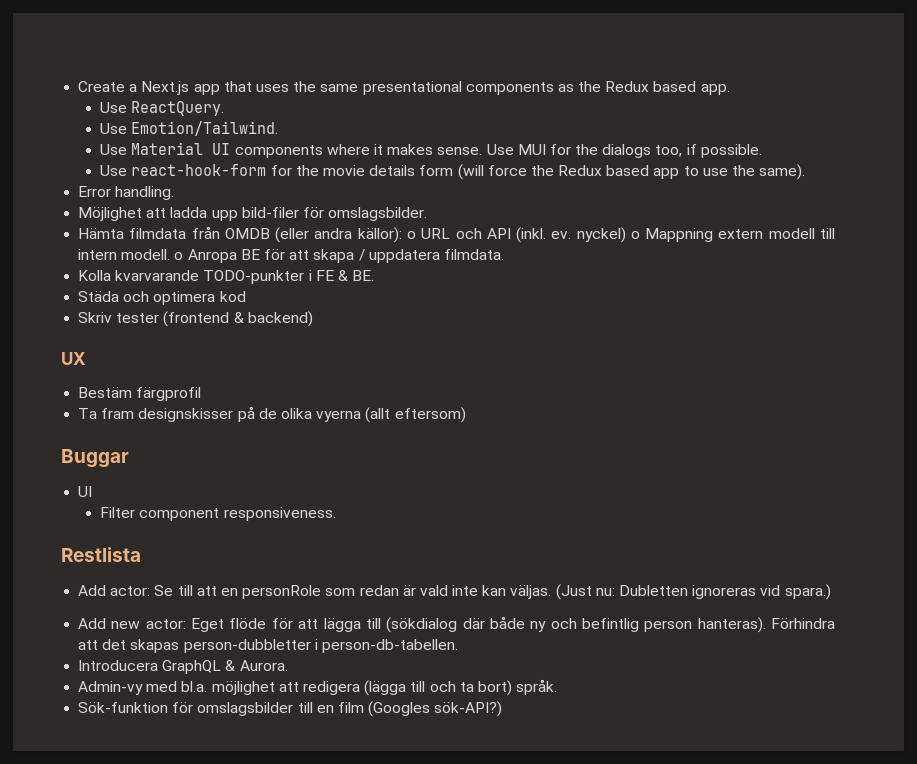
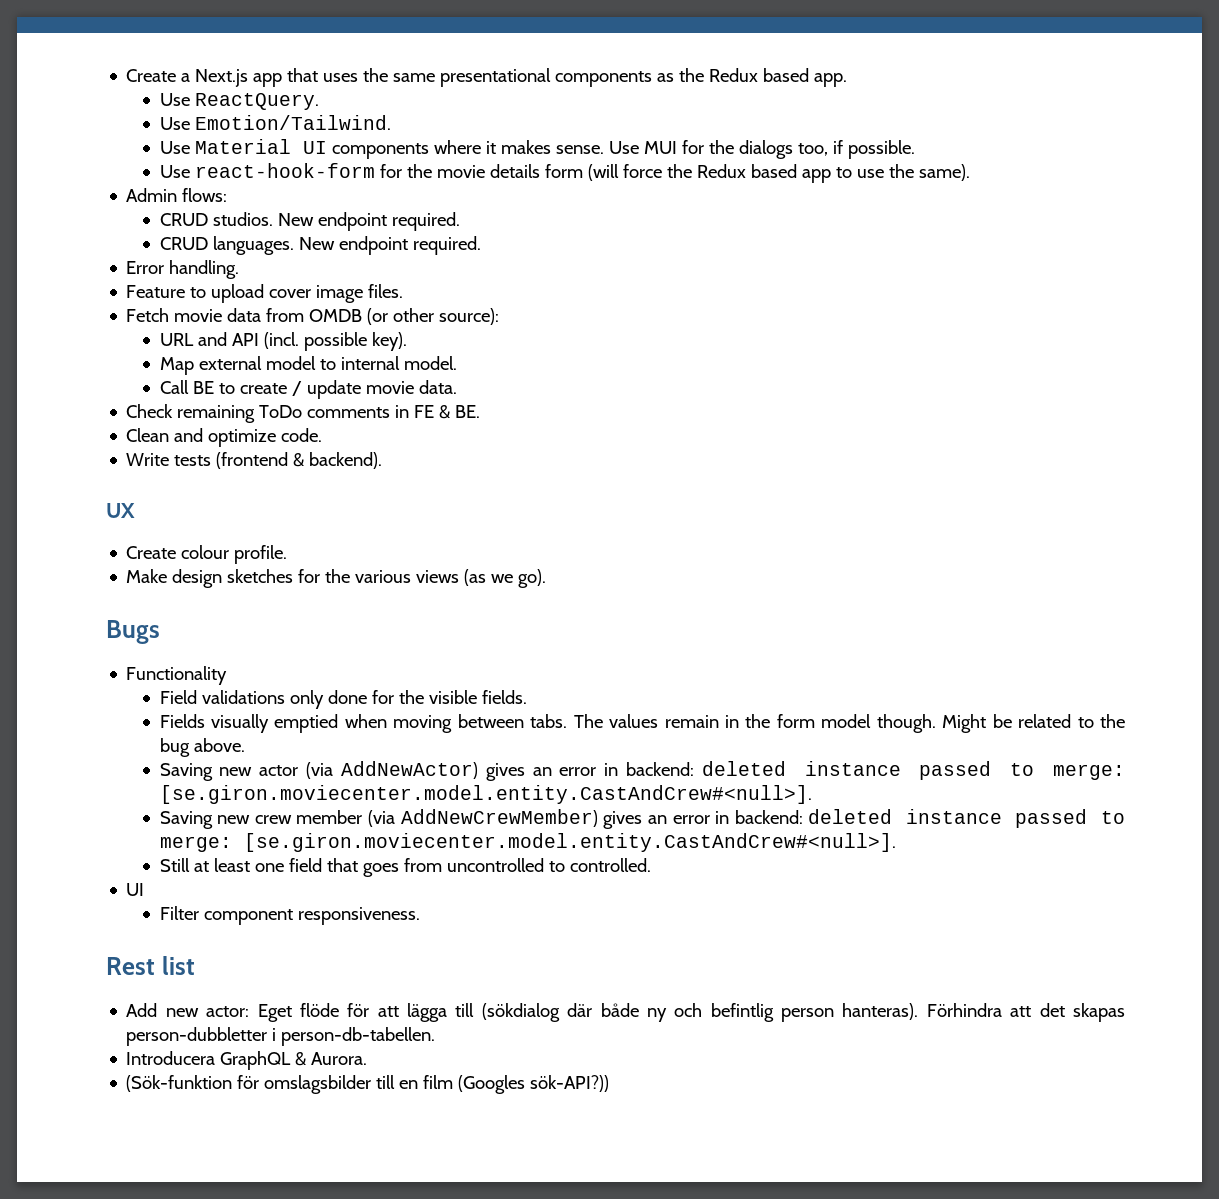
[78,186,175,200] [78,207,428,221] [78,226,835,243] [78,249,504,263] [78,270,375,284] [78,291,246,305] [78,312,160,323] Error handling. // Möjlighet att ladda upp bild-filer för omslagsbilder. // Hämta filmdata från OMDB (eller andra källor): o URL och API (inkl. ev. nyckel) o Mappning extern modell till intern modell. o Anropa BE för att skapa / uppdatera filmdata. // Kolla kvarvarande TODO-punkter i FE & BE. // Städa och optimera kod // Skriv tester -> [126,188,228,202] [159,212,460,231] [159,236,481,255] [126,260,240,279] [126,284,404,303] [126,308,500,325] [159,332,407,351] [159,356,457,375] [159,380,457,399] [126,404,481,423] [126,428,323,447] [126,453,212,466] Admin flows: // CRUD studios. New endpoint required. // CRUD languages. New endpoint required. // Error handling. // Feature to upload cover image files. // Fetch movie data from OMDB (or other source): // URL and API (incl. possible key). // Map external model to internal model. // Call BE to create / update movie data. // Check remaining ToDo comments in FE & BE. // Clean and optimize code. // Write tests
[247,311,313,327] backend) -> [309,452,383,469] backend).
[78,387,202,401] [78,406,466,423] [61,449,129,468] [78,486,93,497] [100,507,336,521] [61,547,141,562] [78,584,831,600] Bestäm färgprofil // Ta fram designskisser på de olika vyerna (allt eftersom) // Buggar // UI // Filter component responsiveness. // Restlista // Add actor: Se till att en personRole som redan är vald inte kan väljas. (Just nu: Dubletten ignoreras vid spara.) -> [126,545,288,564] [126,569,547,588] [106,620,160,644] [126,666,228,685] [159,690,527,709] [159,714,1126,733] [159,738,245,757] [159,761,1125,781] [159,785,812,804] [159,809,1125,829] [159,833,896,852] [159,858,651,877] [126,883,145,896] [159,906,420,925] [106,956,195,975] Create colour profile. // Make design sketches for the various views (as we go). // Bugs // Functionality // Field validations only done for the visible fields. // Fields visually emptied when moving between tabs. The values remain in the form model though. Might be related to the bug above. // Saving new actor (via AddNewActor) gives an error in backend: deleted instance passed to merge: [se.giron.moviecenter.model.entity.CastAndCrew#<null>]. // Saving new crew member (via AddNewCrewMember) gives an error in backend: deleted instance passed to merge: [se.giron.moviecenter.model.entity.CastAndCrew#<null>]. // Still at least one field that goes from uncontrolled to controlled. // UI // Filter component responsiveness. // Rest list
[78,679,558,696] [78,702,169,713] Admin-vy med bl.a. möjlighet att redigera (lägga till och ta bort) språk. // Sök-funktion -> [126,1075,233,1092] (Sök-funktion
[434,701,503,717] sök-API?) -> [530,1075,610,1092] sök-API?))

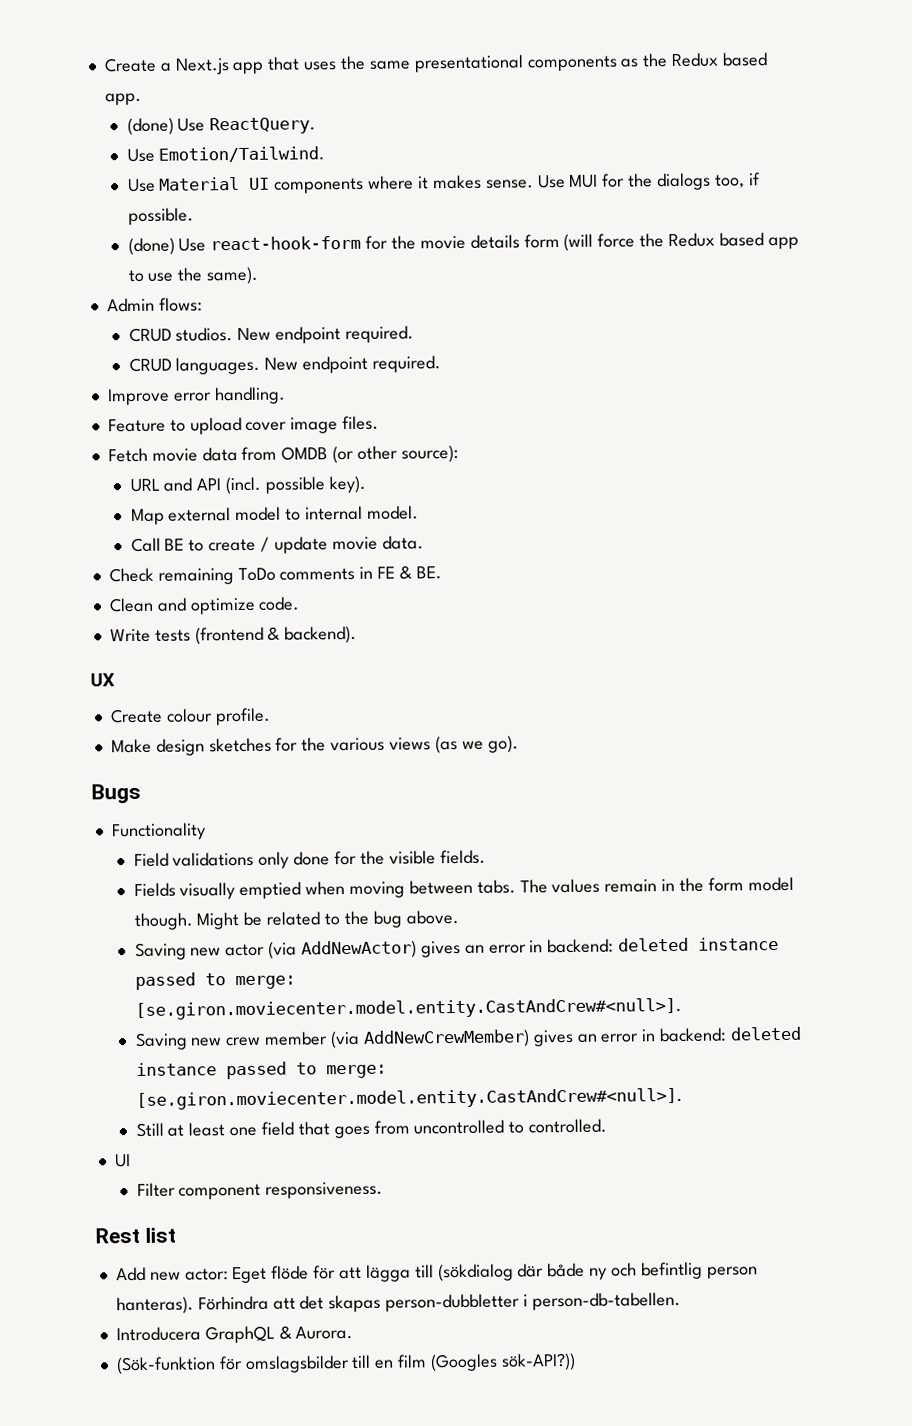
(848, 80) none -> [126,117,174,136] (done)
(915, 149) none -> [127,237,175,256] (done)
[126,261,165,274] Error -> [106,388,212,406] Improve error

